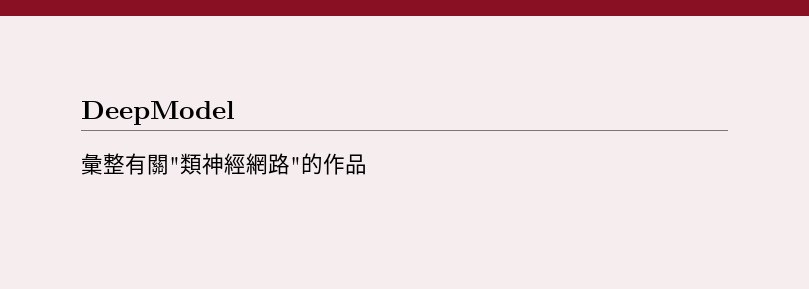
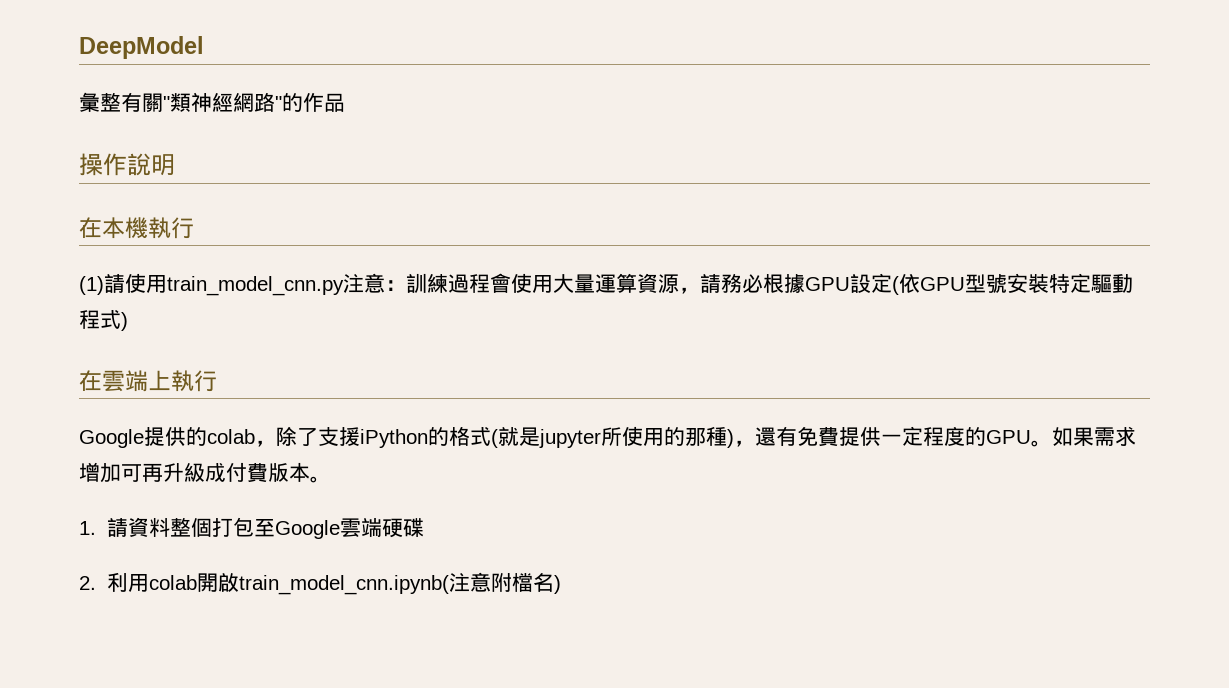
(367, 164) none -> [79,153,175,176] [79,217,194,239] [79,273,1133,296] [79,310,128,331] [79,370,217,392] [79,426,1136,448] [79,462,331,483] [79,517,425,539] [79,572,562,595] // 操作說明 // 在本機執行 // (1)請使用train_model_cnn.py注意：訓練過程會使用大量運算資源，請務必根據GPU設定(依GPU型號安裝特定驅動程式) // 在雲端上執行 // Google提供的colab，除了支援iPython的格式(就是jupyter所使用的那種)，還有免費提供一定程度的GPU。如果需求增加可再升級成付費版本。 // 1.請資料整個打包至Google雲端硬碟 // 2.利用colab開啟train_model_cnn.ipynb(注意附檔名)

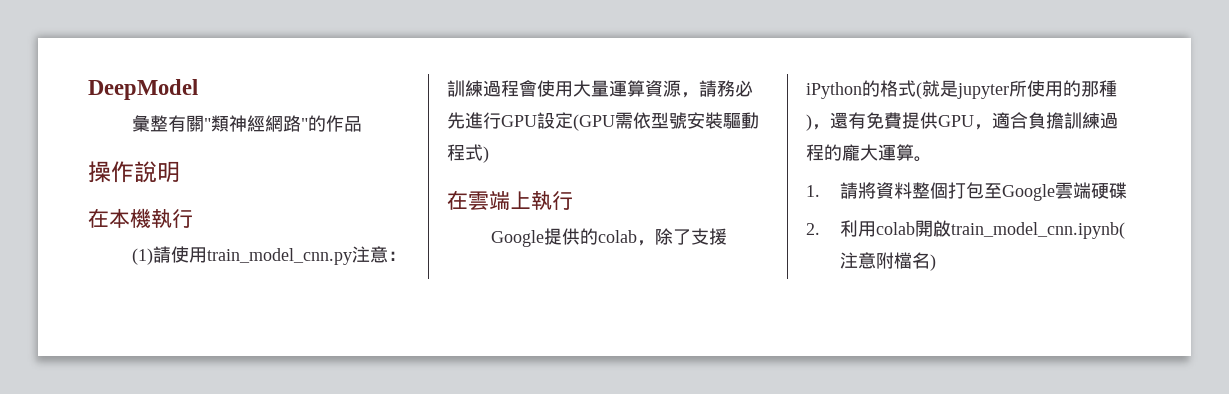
[763,274,805,293] 根據 -> [447,112,501,129] 先進行
[892,274,965,295] (依GPU -> [573,112,651,131] (GPU需依
[1049,273,1091,293] 特定 -> (723, 120) none
[881,426,1136,447] [79,462,310,483] 一定程度的GPU。如果需求增加可再升級成付費版本 -> [938,112,1118,130] [806,144,914,161] GPU，適合負擔訓練過程的龐大運算
(129, 527) none -> [857,182,876,199] 將

